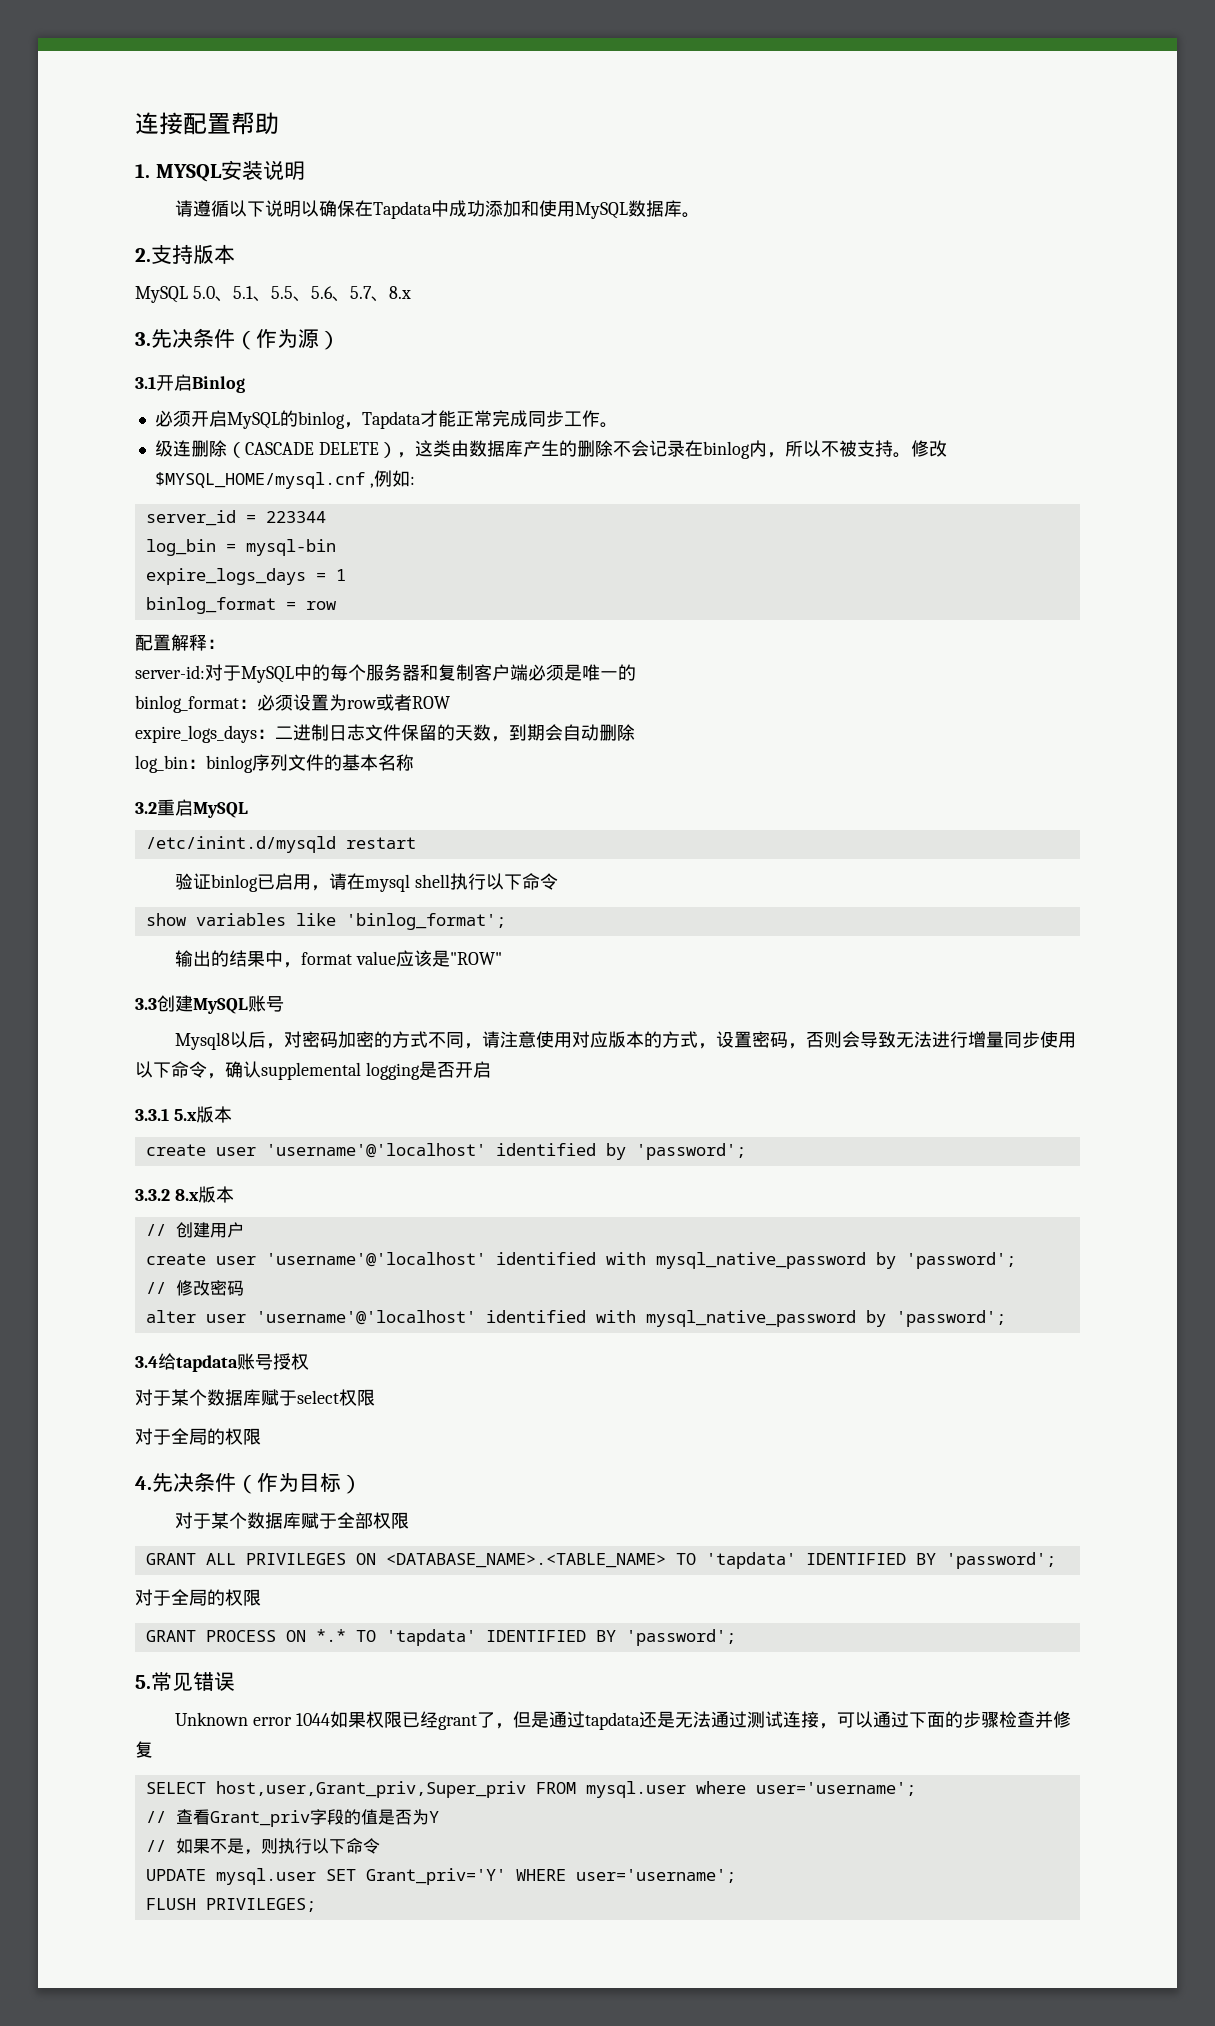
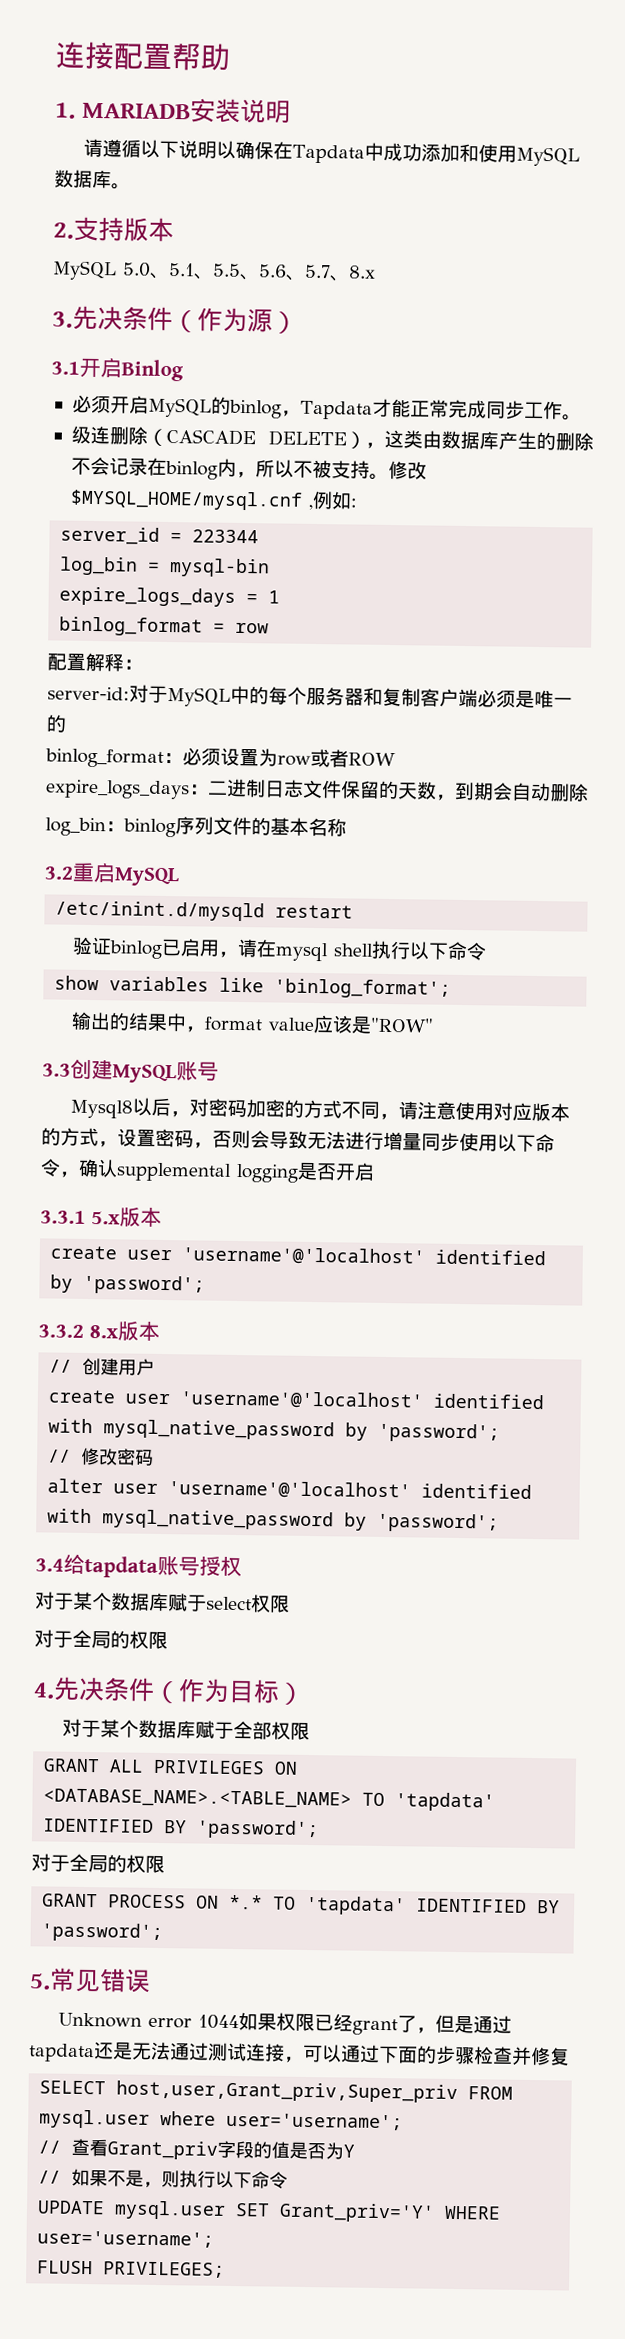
[155,164,222,182] MYSQL -> [81,102,191,120] MARIADB

